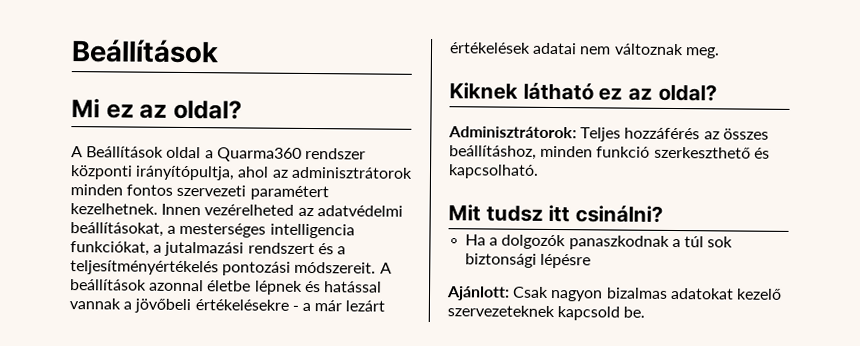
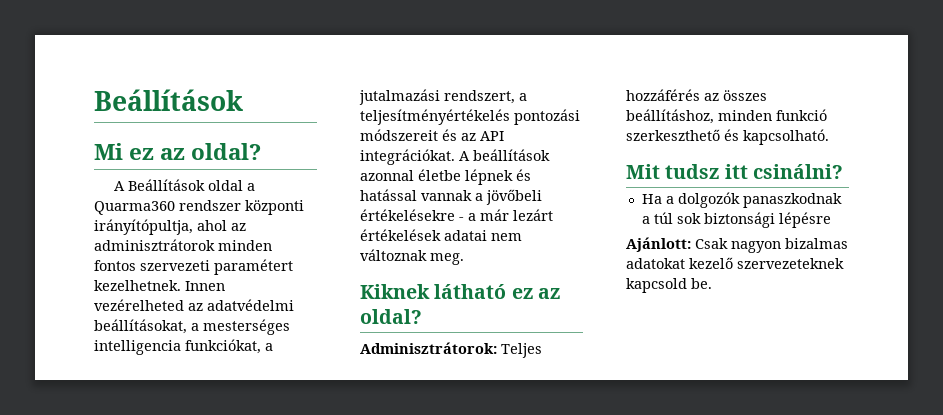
[247,242,334,255] rendszert és -> [444,90,515,104] rendszert,
[294,261,377,274] módszereit. -> [360,129,504,141] [360,149,455,165] módszereit és az API integrációkat.

